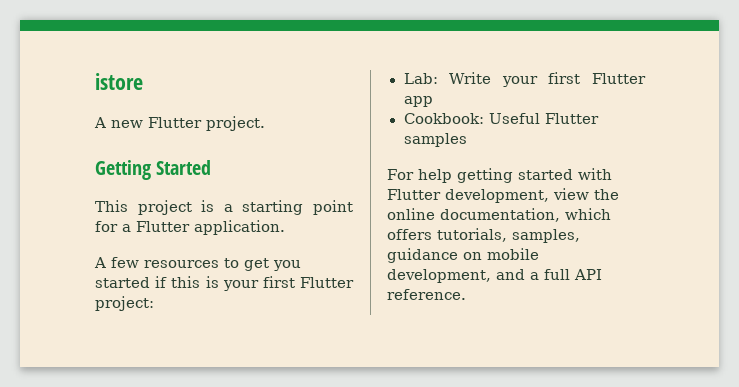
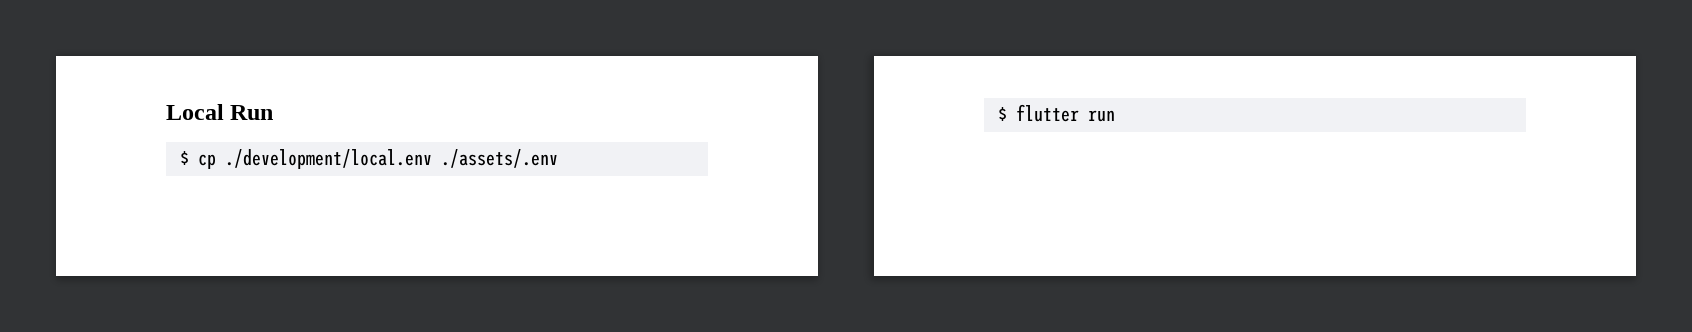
[95,73,143,90] [94,116,265,131] [95,160,212,180] [95,200,353,215] [95,220,285,235] [94,257,301,271] [95,276,354,291] [95,296,154,311] [403,72,646,87] [403,96,433,107] [403,113,599,124] [403,133,467,147] [387,168,612,183] [387,188,619,203] [387,208,611,222] [387,228,580,243] [387,248,539,263] [387,269,602,283] [387,289,466,300] istore // A new Flutter project. // Getting Started // This project is a starting point for a Flutter application. // A few resources to get you started if this is your first Flutter project: // Lab: Write your first Flutter app // Cookbook: Useful Flutter samples // For help getting started with Flutter development, view the online documentation, which offers tutorials, samples, guidance on mobile development, and a full API reference. -> [166,104,274,120] [179,149,558,169] [997,104,1115,122] Local Run // $ cp ./development/local.env ./assets/.env // $ flutter run

